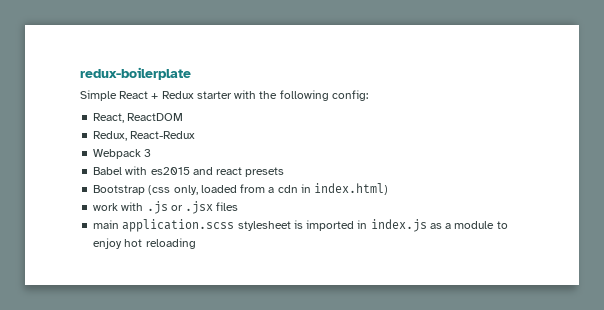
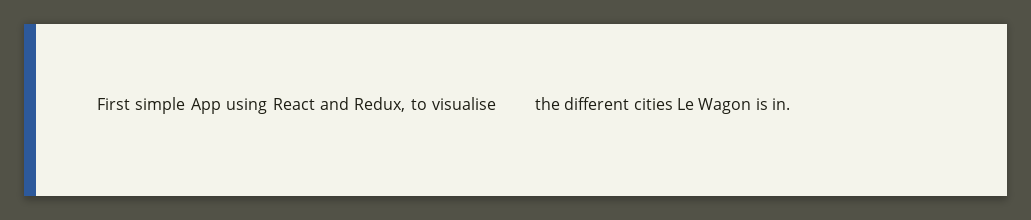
[80,67,191,80] [80,90,368,101] [93,113,184,123] [93,131,196,141] [93,149,152,159] [93,166,285,177] [93,183,389,195] [93,201,239,214] [93,219,508,232] [93,238,196,249] redux-boilerplate // Simple React + Redux starter with the following config: // React, ReactDOM // Redux, React-Redux // Webpack 3 // Babel with es2015 and react presets // Bootstrap (css only, loaded from a cdn in index.html) // work with .js or .jsx files // main application.scss stylesheet is imported in index.js as a module to enjoy hot reloading -> [97,97,790,114] First simple App using React and Redux, to visualise the different cities Le Wagon is in.

